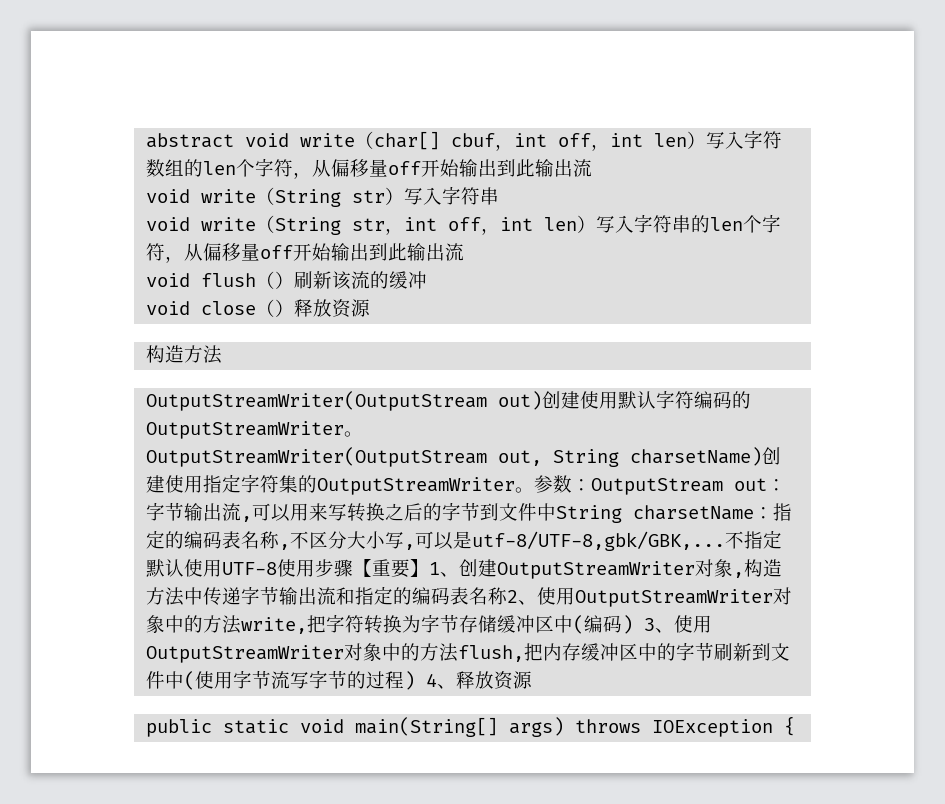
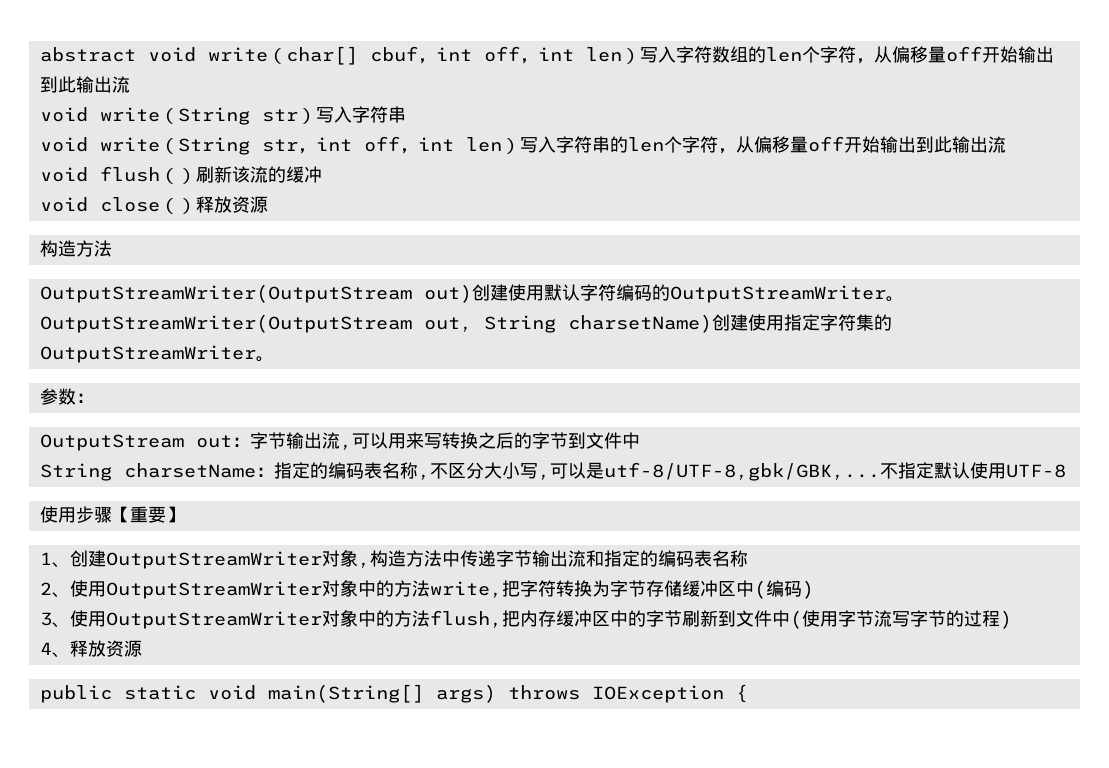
(534, 490) none -> (274, 359) //
(591, 485) none -> (94, 398) //
(556, 512) none -> (640, 440) //
(277, 568) none -> (1066, 471) //
(429, 568) none -> (184, 514) //
(507, 596) none -> (748, 558) //
(633, 624) none -> (814, 589) //
(415, 680) none -> (1012, 619) //

